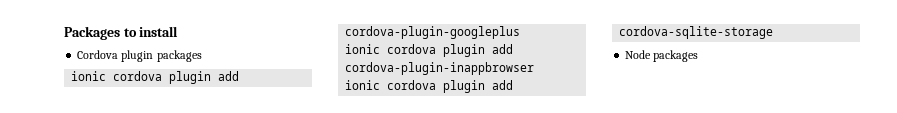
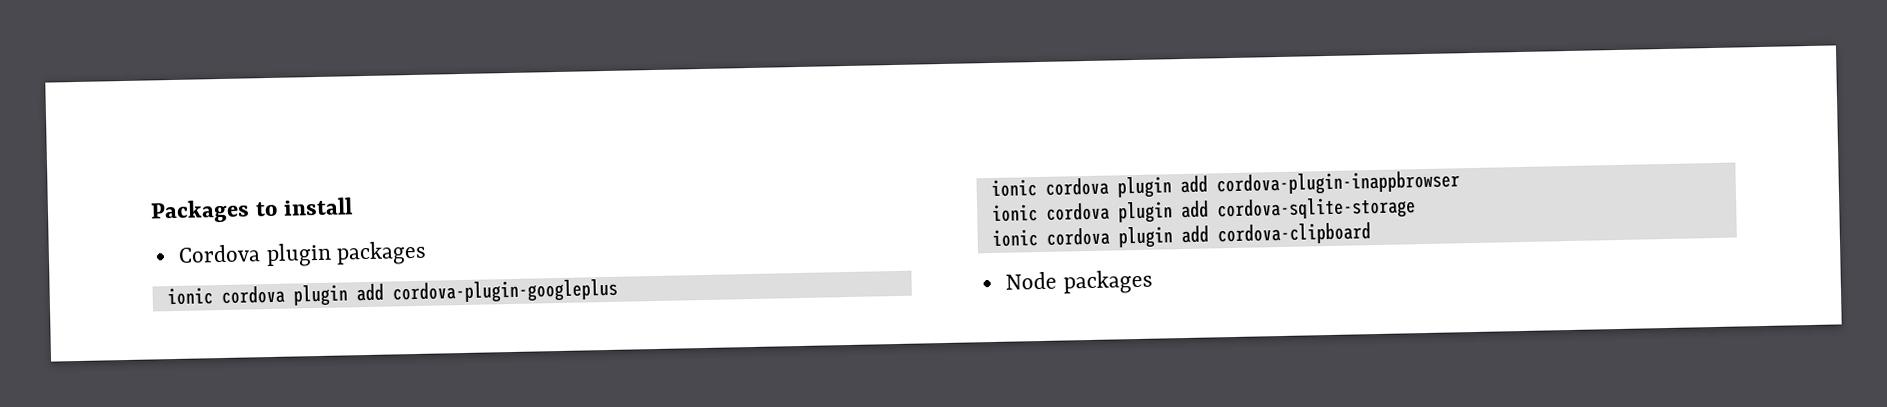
(774, 32) none -> [991,222,1371,249] // ionic cordova plugin add cordova-clipboard

